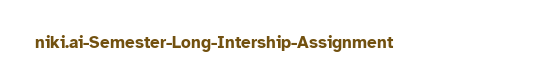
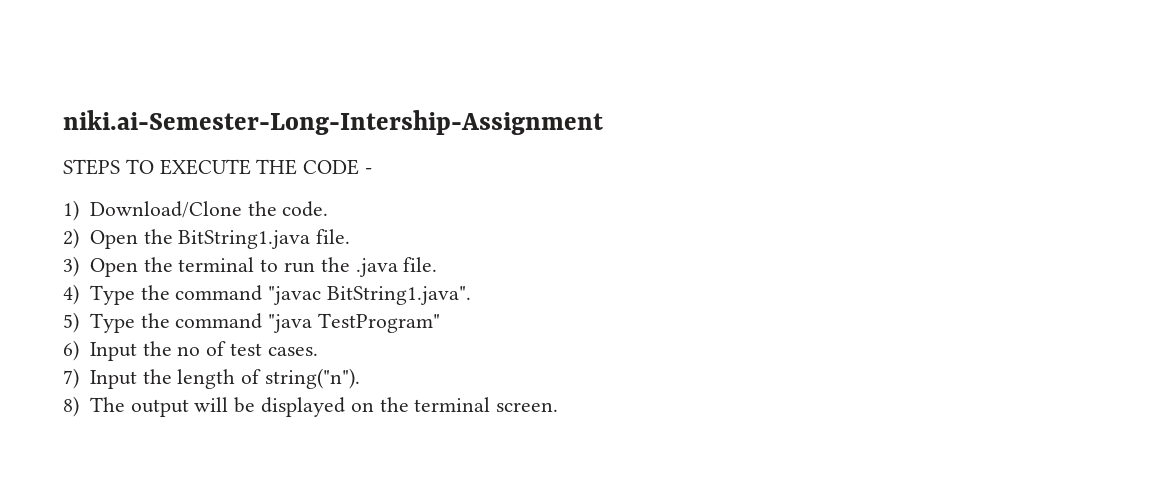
(394, 43) none -> [63,159,373,175] [63,200,329,221] [63,228,351,249] [63,256,438,277] [63,284,471,305] [63,312,440,333] [63,340,318,361] [63,368,360,389] [63,396,559,417] // STEPS TO EXECUTE THE CODE - // 1) Download/Clone the code. // 2) Open the BitString1.java file. // 3) Open the terminal to run the .java file. // 4) Type the command "javac BitString1.java". // 5) Type the command "java TestProgram" // 6) Input the no of test cases. // 7) Input the length of string("n"). // 8) The output will be displayed on the terminal screen.

